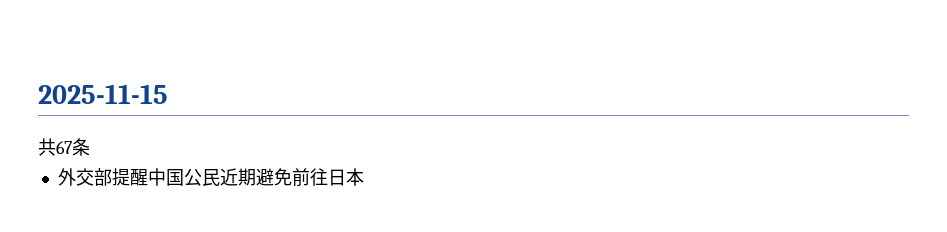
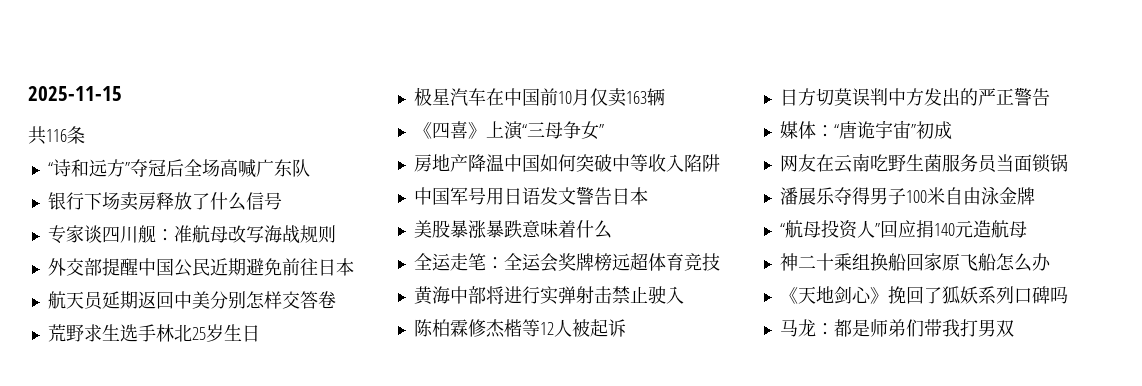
[56,141,73,154] 67 -> [46,129,67,142] 116
(90, 147) none -> [47,159,310,178] [47,192,282,211] [47,225,336,244] // “诗和远方”夺冠后全场高喊广东队 // 银行下场卖房释放了什么信号 // 专家谈四川舰：准航母改写海战规则
(364, 177) none -> [47,291,336,310] [47,324,260,342] [413,87,665,107] [413,121,604,140] [413,154,720,172] [413,186,648,205] [413,220,612,239] [413,252,720,272] [413,286,684,305] [413,319,626,338] [779,87,1050,106] [779,120,952,139] [779,153,1068,173] [779,187,1035,205] [779,220,1027,239] [779,253,1051,272] [779,286,1068,304] [779,319,1014,337] // 航天员延期返回中美分别怎样交答卷 // 荒野求生选手林北25岁生日 // 极星汽车在中国前10月仅卖163辆 // 《四喜》上演“三母争女” // 房地产降温中国如何突破中等收入陷阱 // 中国军号用日语发文警告日本 // 美股暴涨暴跌意味着什么 // 全运走笔：全运会奖牌榜远超体育竞技 // 黄海中部将进行实弹射击禁止驶入 // 陈柏霖修杰楷等12人被起诉 // 日方切莫误判中方发出的严正警告 // 媒体：“唐诡宇宙”初成 // 网友在云南吃野生菌服务员当面锁锅 // 潘展乐夺得男子100米自由泳金牌 // “航母投资人”回应捐140元造航母 // 神二十乘组换船回家原飞船怎么办 // 《天地剑心》挽回了狐妖系列口碑吗 // 马龙：都是师弟们带我打男双

